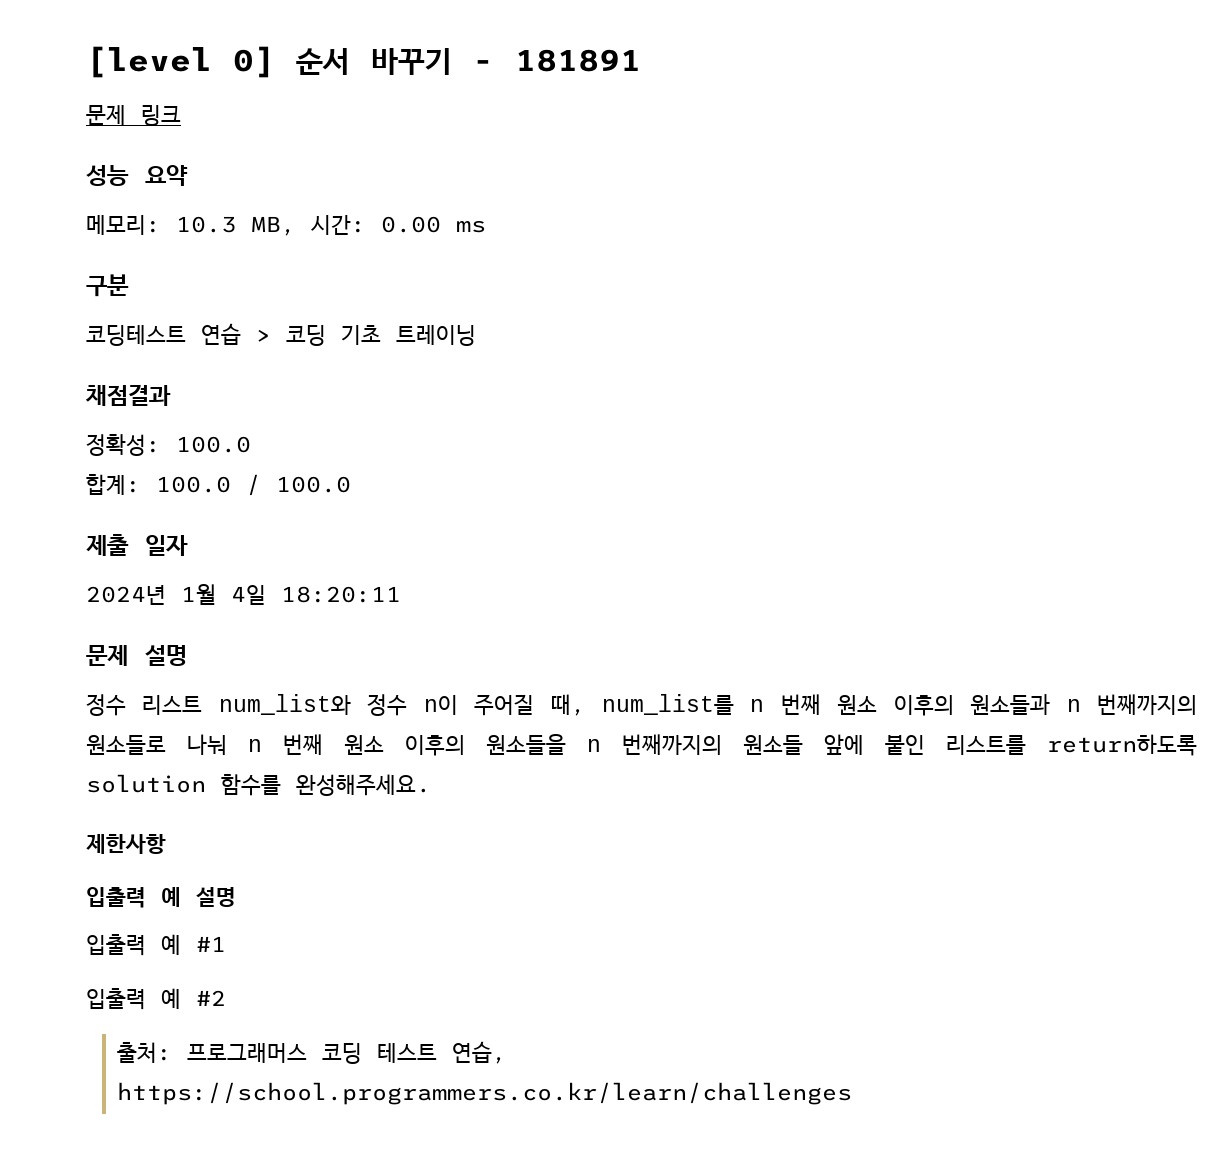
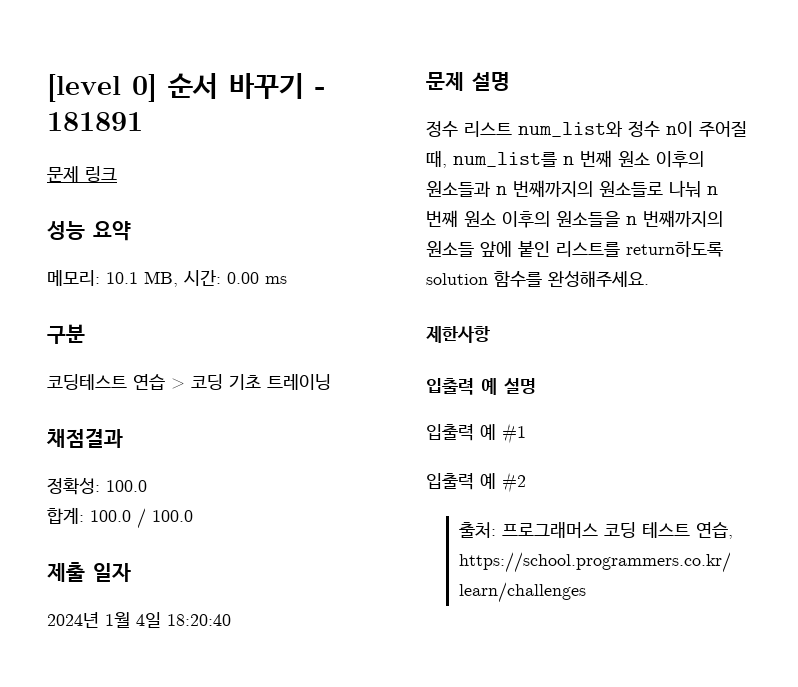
[176,216,236,233] 10.3 -> [106,272,138,284] 10.1
[281,586,401,603] 18:20:11 -> [167,614,231,626] 18:20:40

